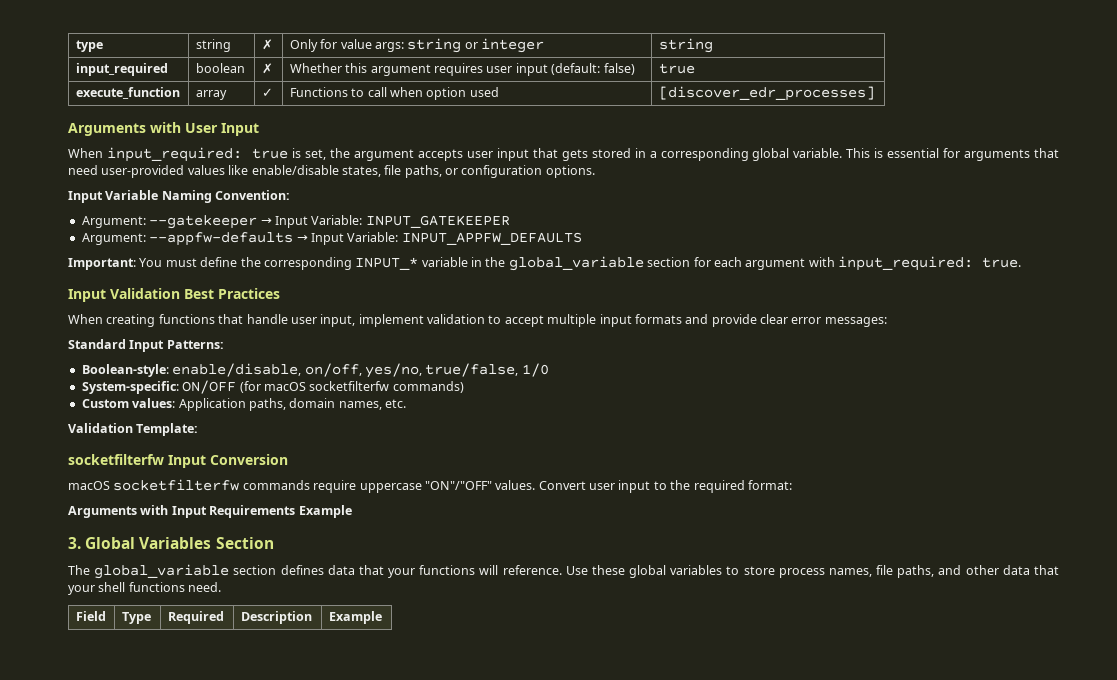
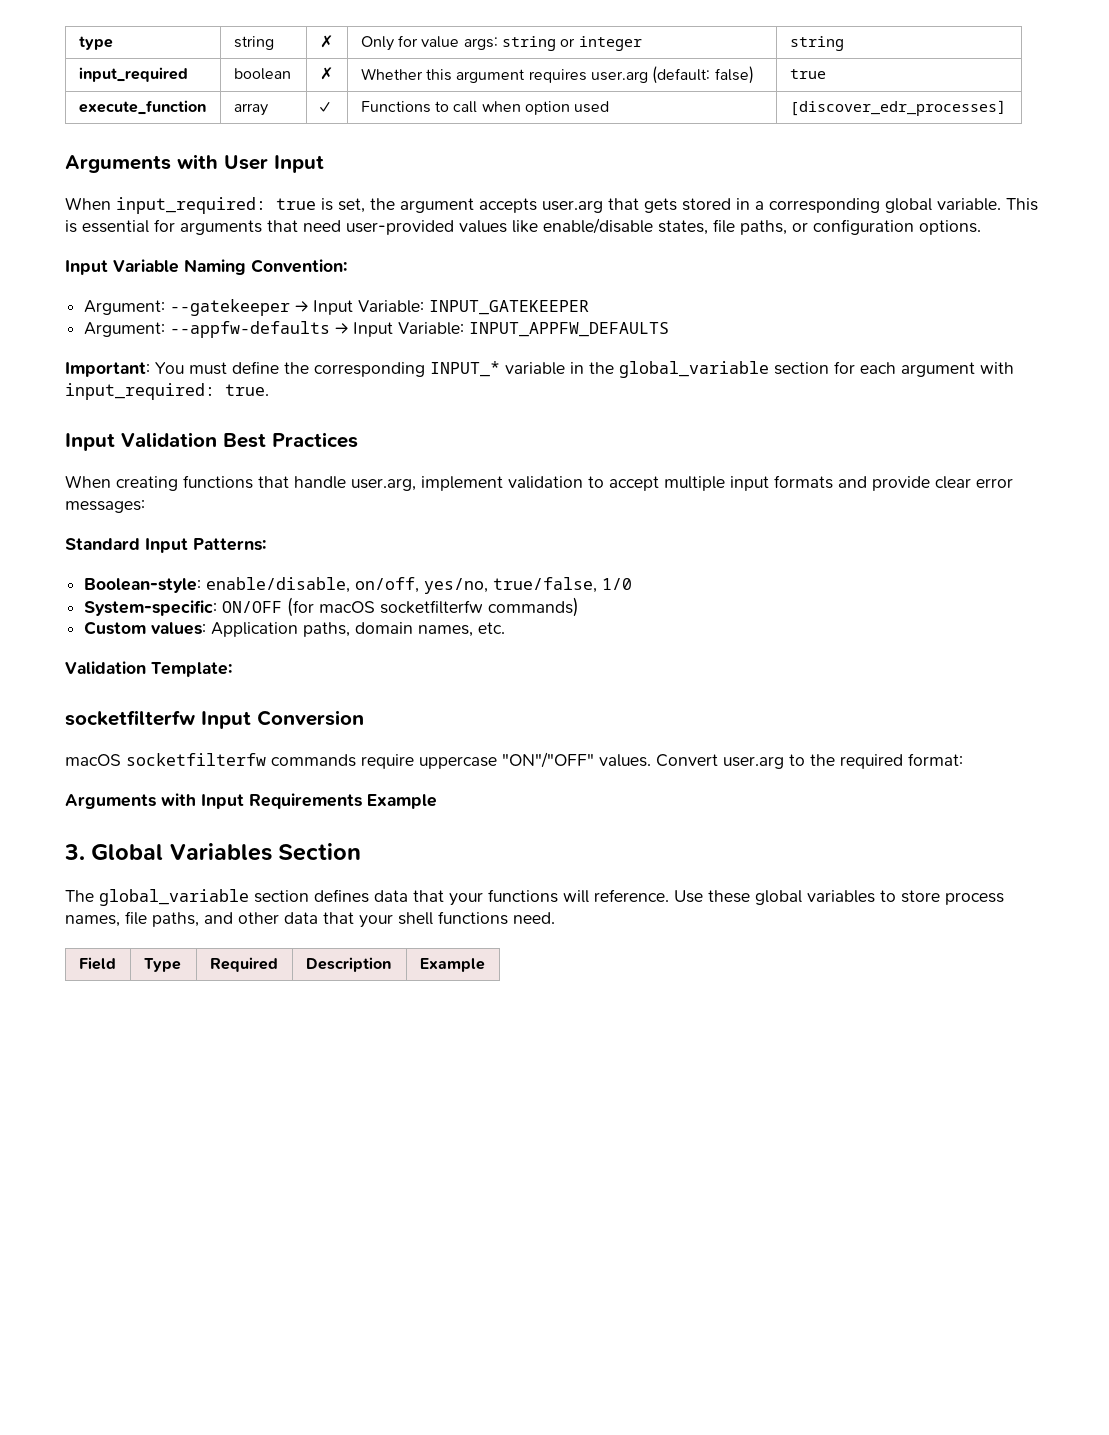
[486,63,548,76] user input -> [591,71,649,83] user.arg
[467,148,529,161] user input -> [542,200,603,213] user.arg
[290,314,356,327] user input, -> [351,478,416,491] user.arg,
[589,480,651,493] user input -> [723,756,784,769] user.arg

